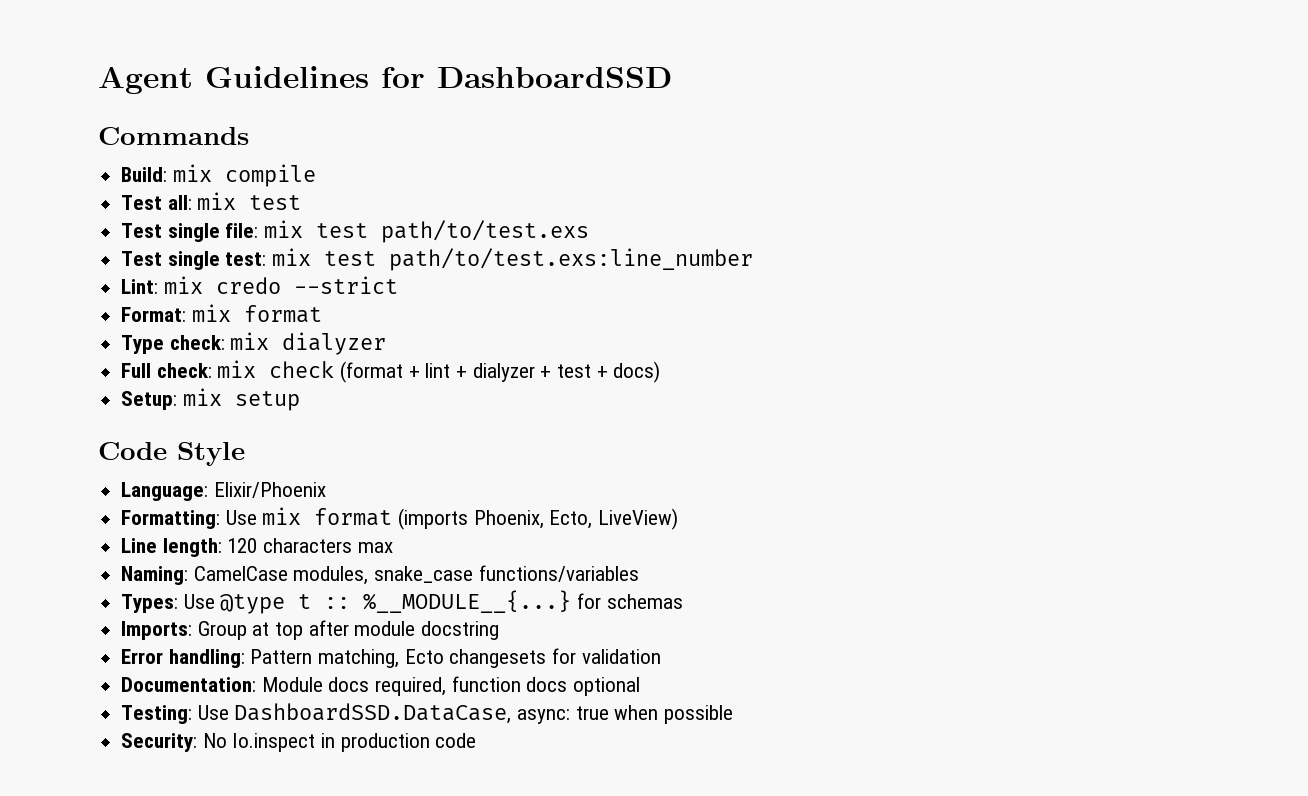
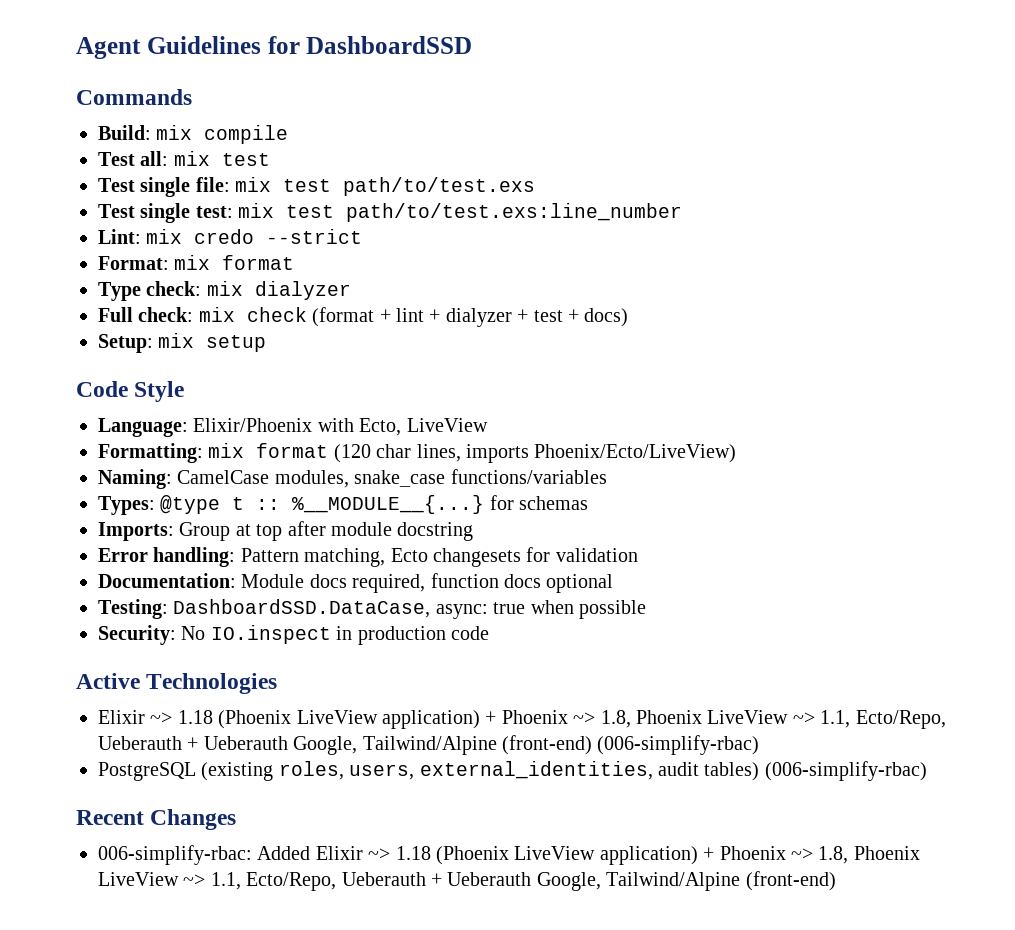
(326, 490) none -> [317,418,488,436] with Ecto, LiveView
[225,507,679,530] [121,538,393,557] Use mix format (imports Phoenix, Ecto, LiveView) // Line length: 120 characters max -> [208,443,737,463] mix format (120 char lines, imports Phoenix/Ecto/LiveView)
[183,594,215,609] Use -> (155, 505) none
[197,705,229,720] Use -> (168, 609) none
[232,733,316,752] Io.inspect -> [210,625,331,644] IO.inspect
(477, 740) none -> [76,673,278,694] [98,710,946,729] [98,735,760,755] [98,761,927,781] [76,809,237,830] [98,845,920,865] [98,871,836,891] // Active Technologies // Elixir ~> 1.18 (Phoenix LiveView application) + Phoenix ~> 1.8, Phoenix LiveView ~> 1.1, Ecto/Repo, Ueberauth + Ueberauth Google, Tailwind/Alpine (front-end) (006-simplify-rbac) // PostgreSQL (existing roles, users, external_identities, audit tables) (006-simplify-rbac) // Recent Changes // 006-simplify-rbac: Added Elixir ~> 1.18 (Phoenix LiveView application) + Phoenix ~> 1.8, Phoenix LiveView ~> 1.1, Ecto/Repo, Ueberauth + Ueberauth Google, Tailwind/Alpine (front-end)

